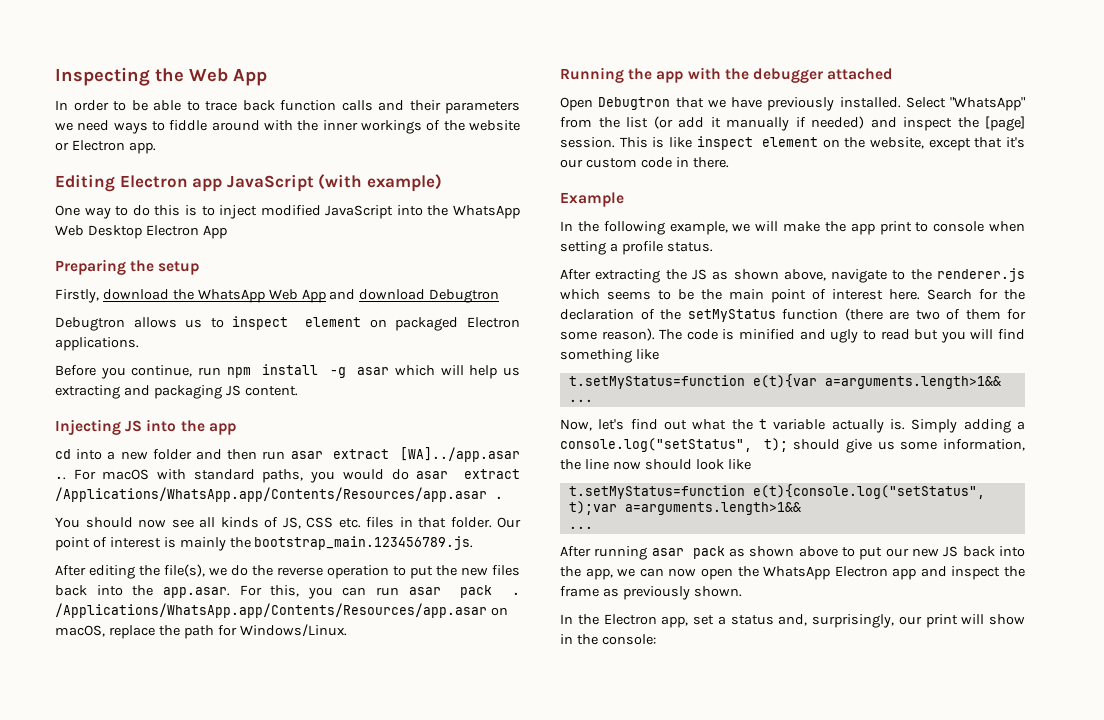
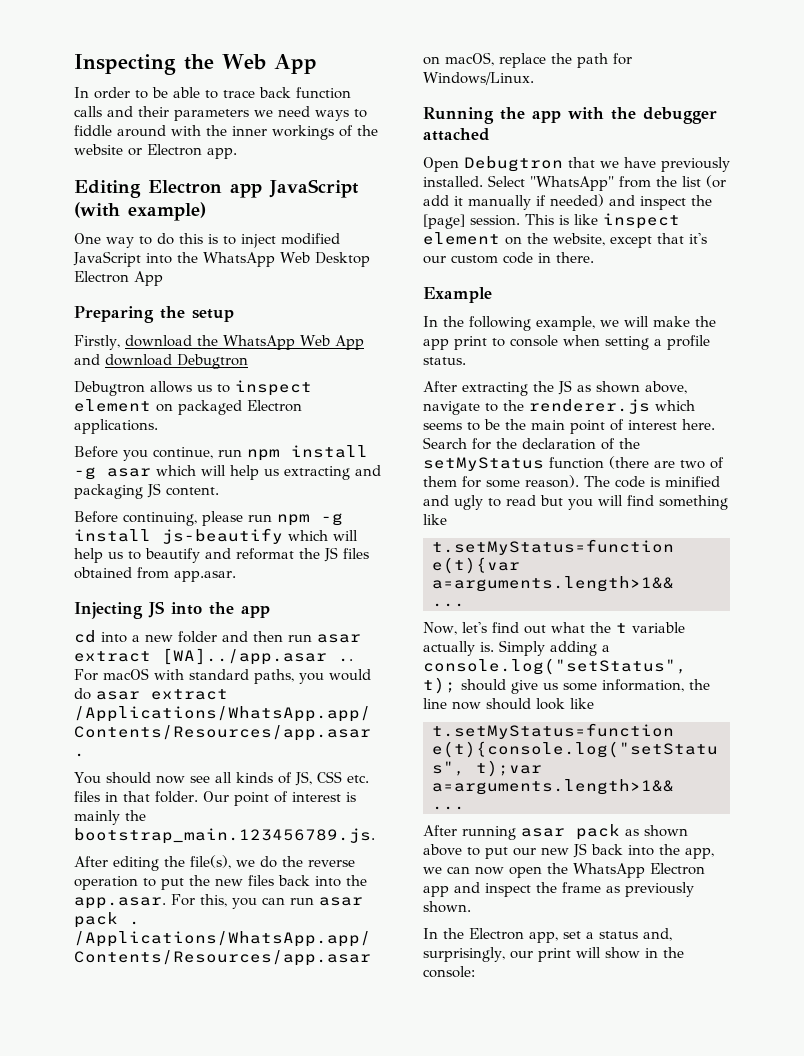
(298, 391) none -> [74,511,343,526] [74,528,358,544] [74,547,369,563] [74,567,236,582] // Before continuing, please run npm -g install js-beautify which will help us to beautify and reformat the JS files obtained from app.asar.

